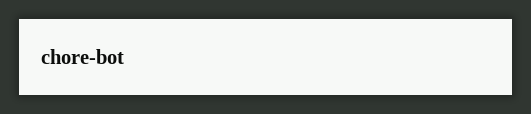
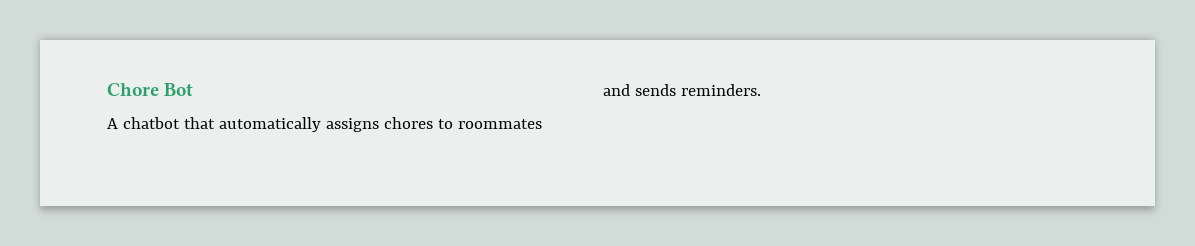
[41,49,124,64] chore-bot -> [107,83,194,96] [107,117,542,132] [603,84,761,96] Chore Bot // A chatbot that automatically assigns chores to roommates and sends reminders.

